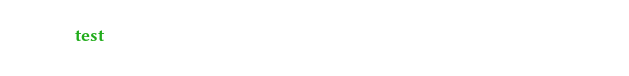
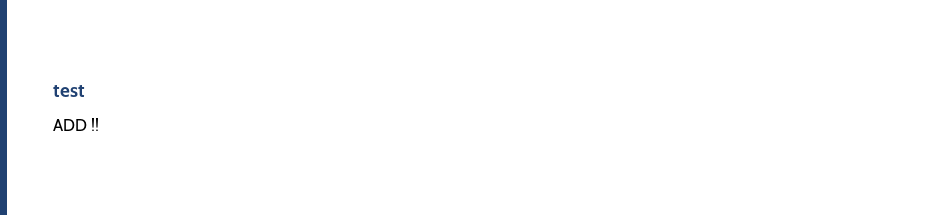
(105, 35) none -> [53,118,100,131] // ADD !!

